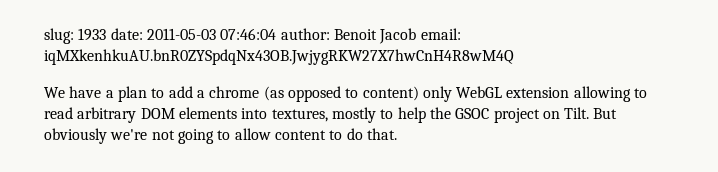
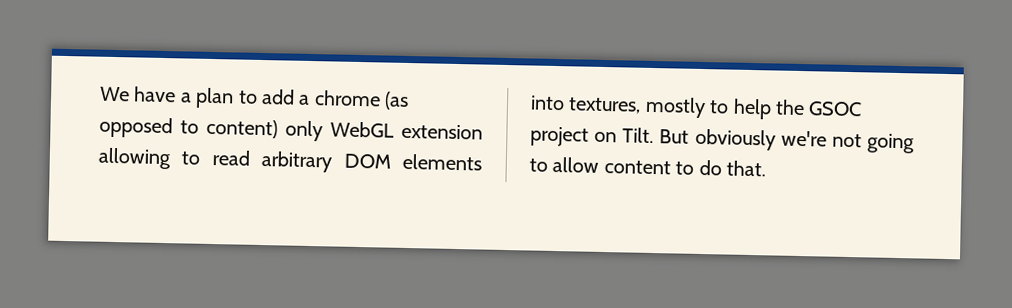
[44,28,461,44] [44,49,514,65] slug: 1933 date: 2011-05-03 07:46:04 author: Benoit Jacob email: iqMXkenhkuAU.bnR0ZYSpdqNx43OB.JwjygRKW27X7hwCnH4R8wM4Q // -> (100, 94) none

